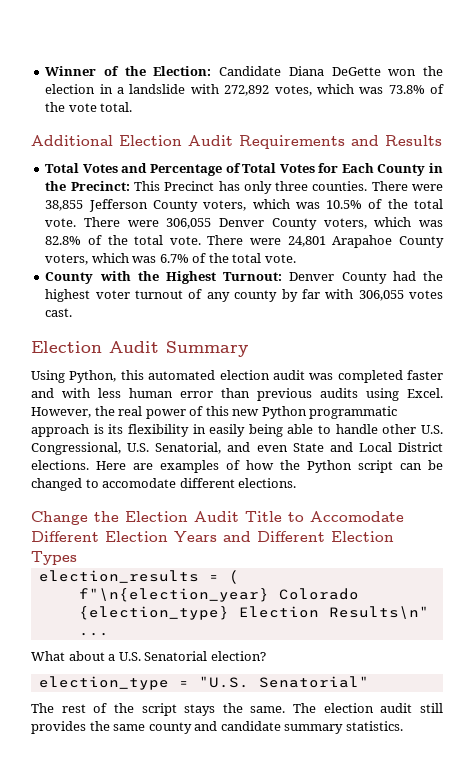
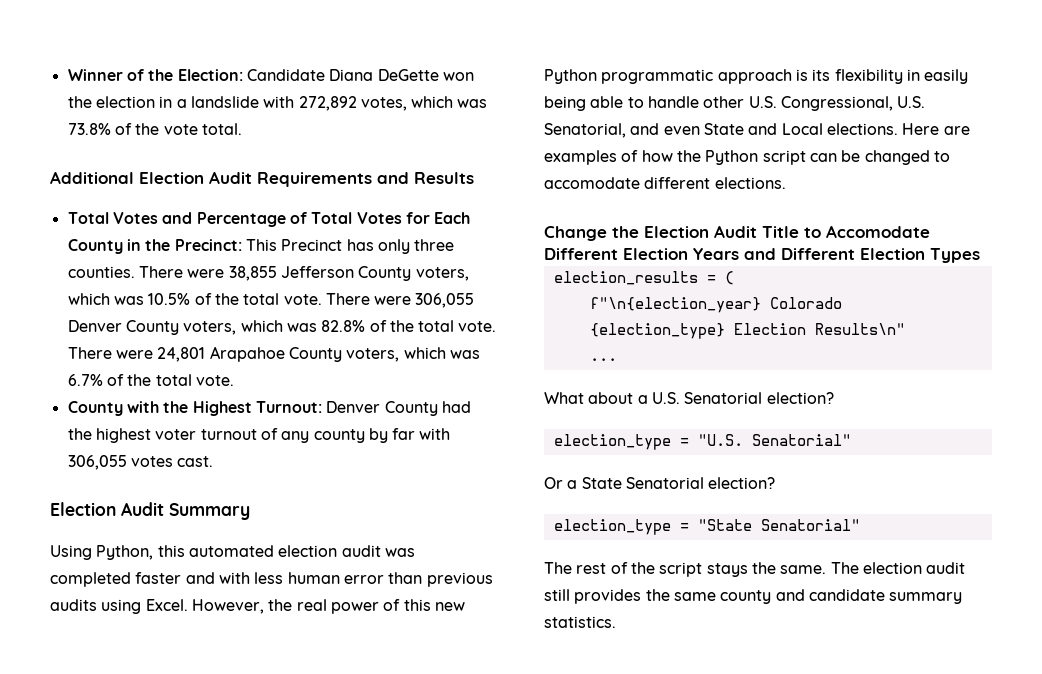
[398,442,443,452] District -> (823, 129) none
(369, 682) none -> [544,477,776,489] [553,519,860,535] // Or a State Senatorial election? // election_type = "State Senatorial"

